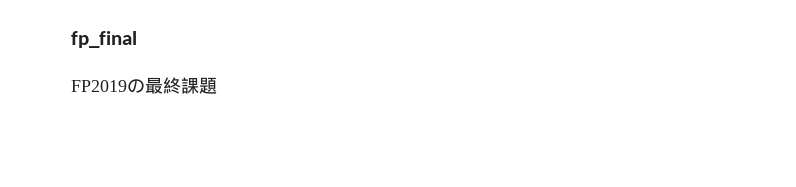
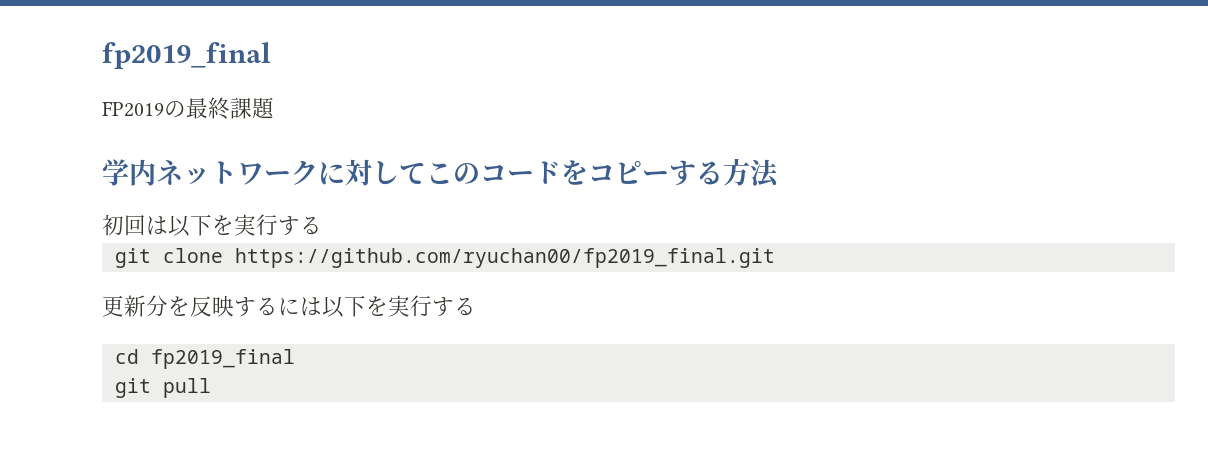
[71,31,137,48] fp_final -> [102,42,271,69] fp2019_final
(217, 85) none -> [102,158,780,188] [102,214,322,237] [114,248,775,268] [102,295,476,318] [114,349,295,369] [114,378,211,398] // 学内ネットワークに対してこのコードをコピーする方法 // 初回は以下を実行する // git clone https://github.com/ryuchan00/fp2019_final.git // 更新分を反映するには以下を実行する // cd fp2019_final // git pull

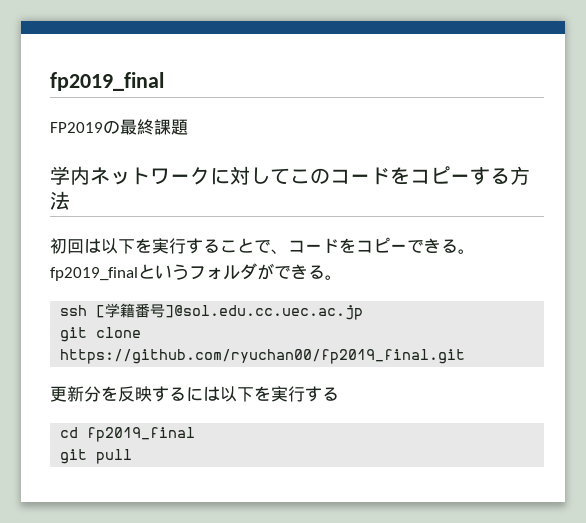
(322, 225) none -> [220,237,475,254] [50,263,342,281] [60,303,364,320] ことで、コードをコピーできる。fp2019_finalというフォルダができる。 // ssh [学籍番号]@sol.edu.cc.uec.ac.jp

